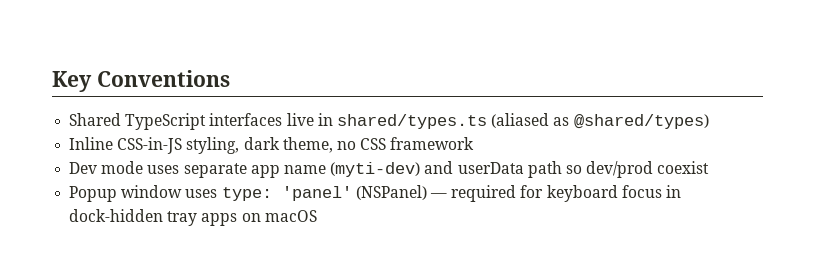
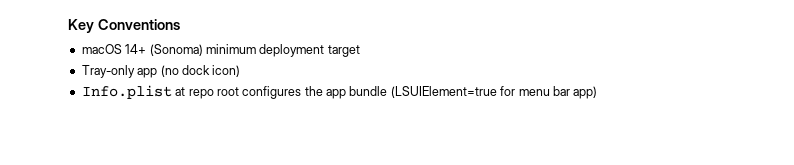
[69,113,709,130] [69,137,475,154] [69,161,710,178] [69,185,681,202] [69,209,317,226] Shared TypeScript interfaces live in shared/types.ts (aliased as @shared/types) // Inline CSS-in-JS styling, dark theme, no CSS framework // Dev mode uses separate app name (myti-dev) and userData path so dev/prod coexist // Popup window uses type: 'panel' (NSPanel) — required for keyboard focus in dock-hidden tray apps on macOS -> [81,44,360,57] [81,65,241,78] [81,85,598,99] macOS 14+ (Sonoma) minimum deployment target // Tray-only app (no dock icon) // Info.plist at repo root configures the app bundle (LSUIElement=true for menu bar app)

